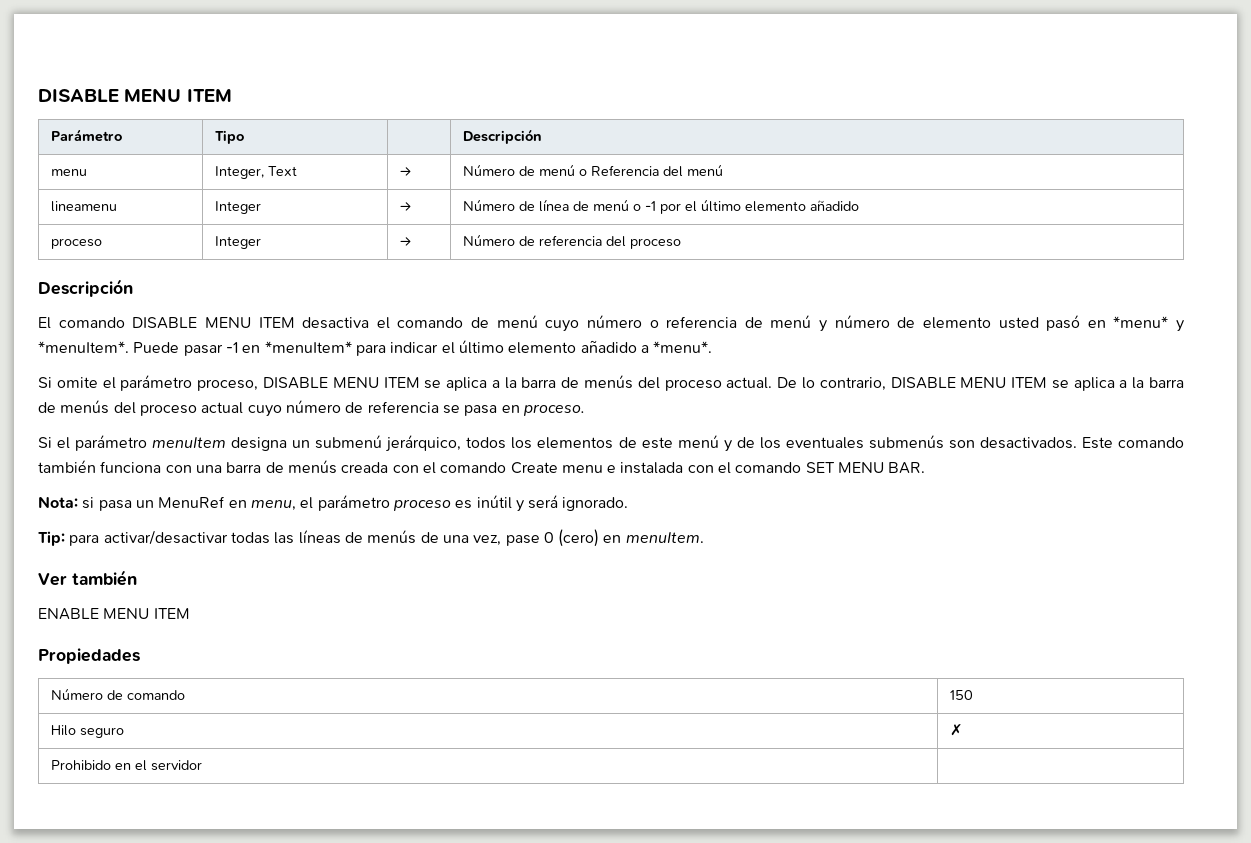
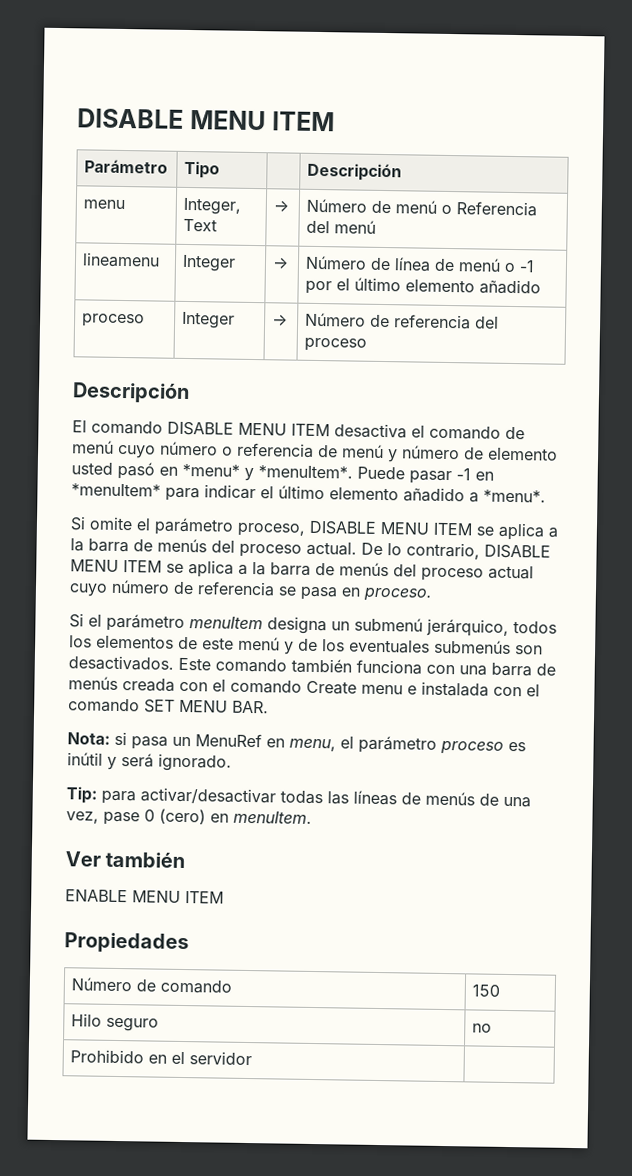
[949,724,963,736] ✗ -> [472,1023,493,1033] no

